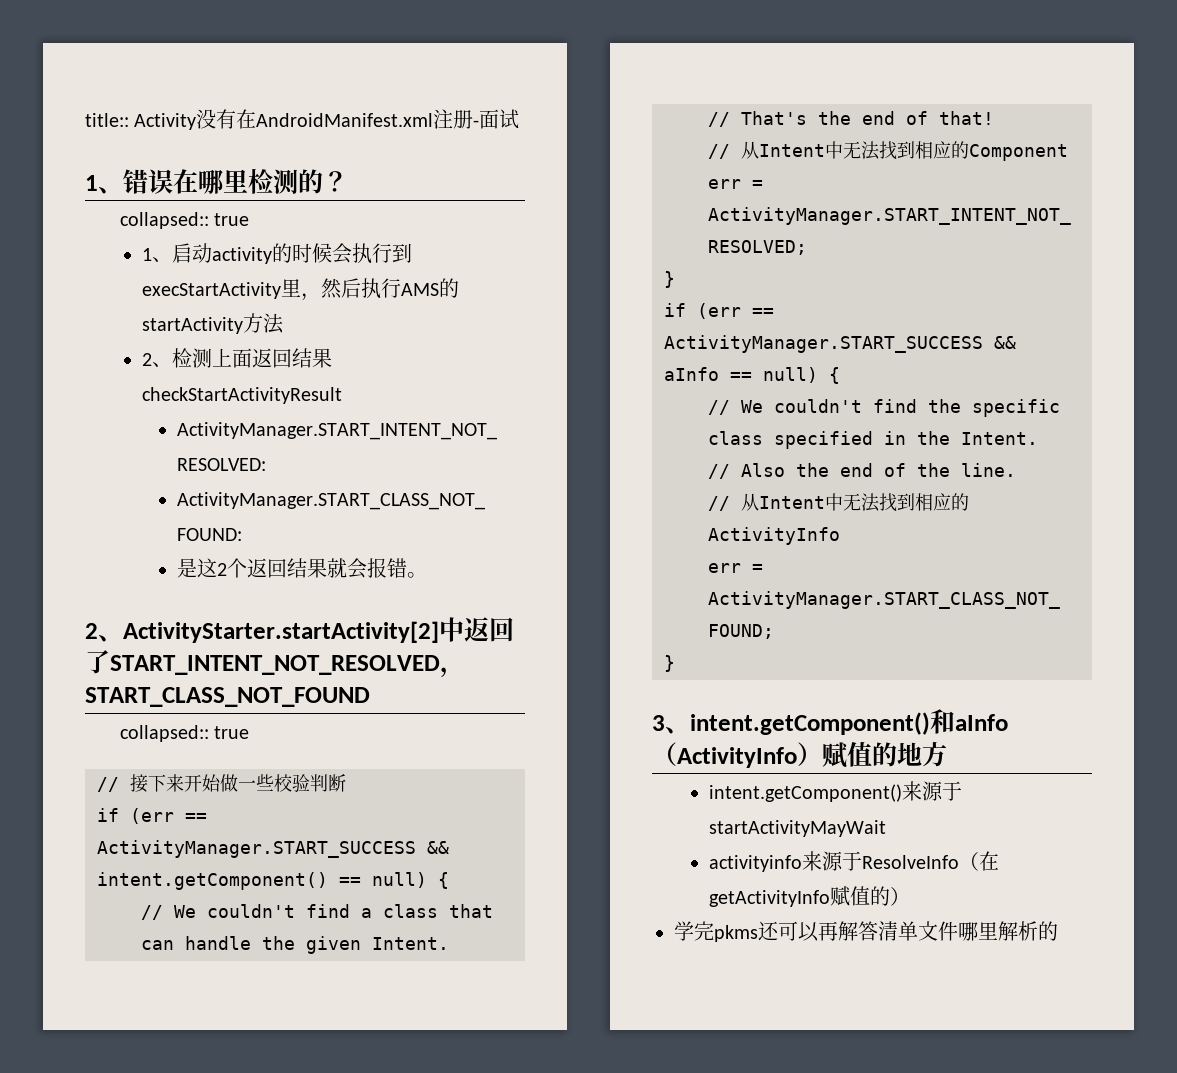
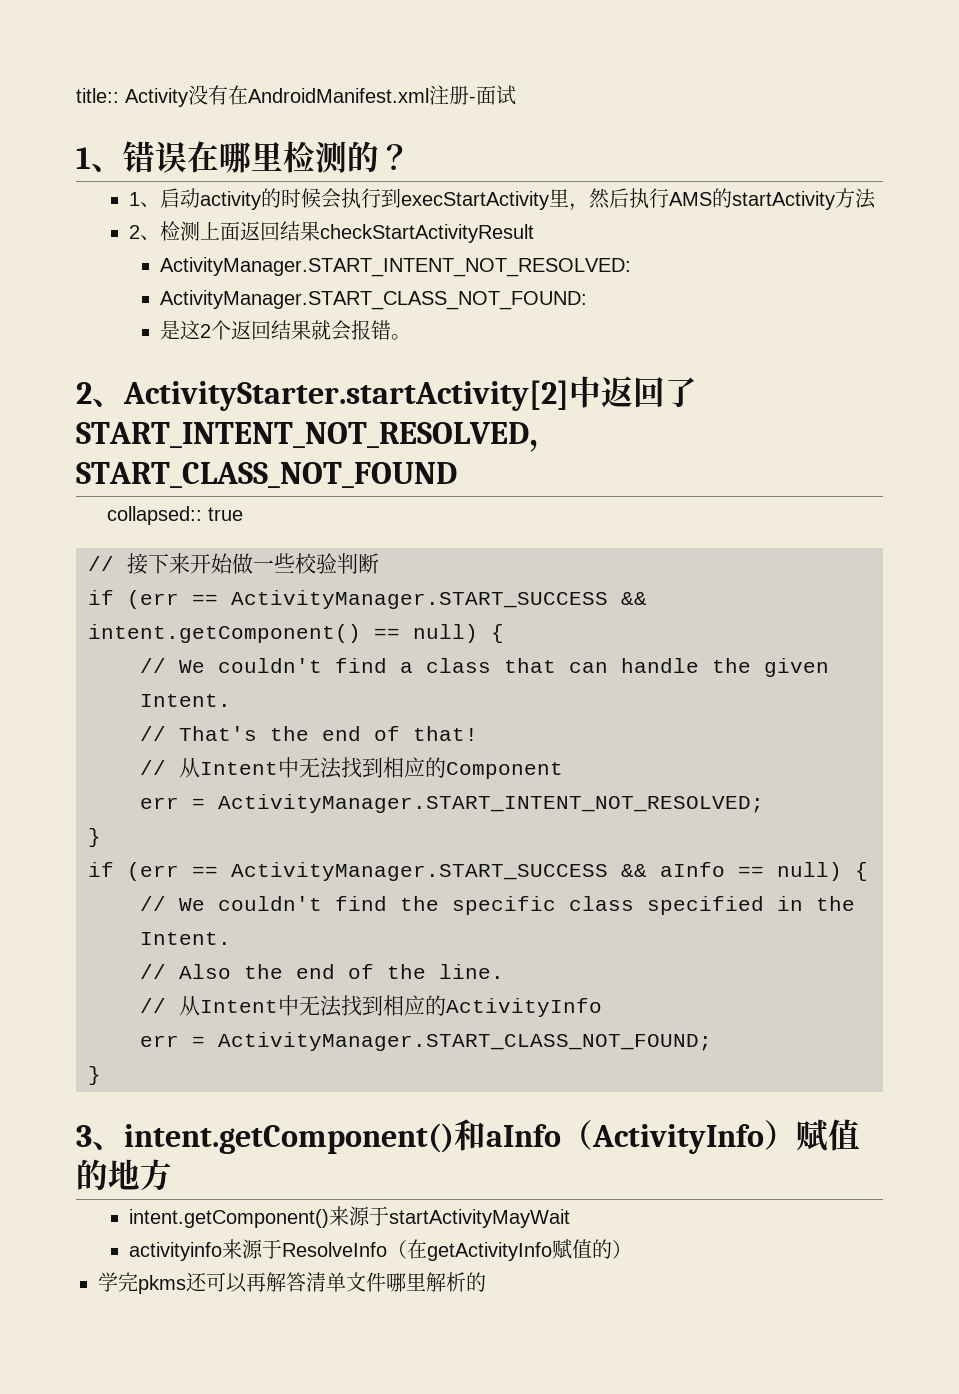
[119,212,250,229] // collapsed:: true -> (411, 157) none

